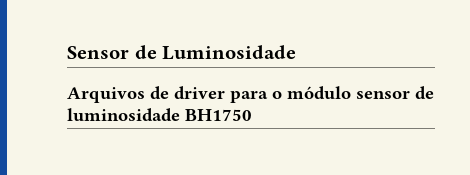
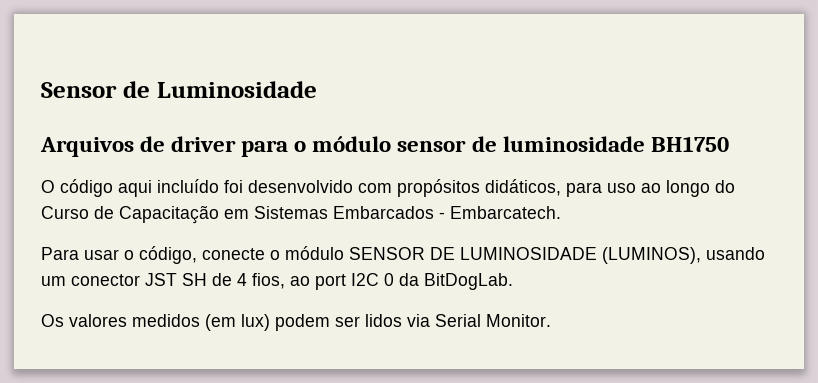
(252, 115) none -> [41,179,735,197] [41,205,561,224] [41,246,765,264] [41,273,513,290] [41,314,551,331] // O código aqui incluído foi desenvolvido com propósitos didáticos, para uso ao longo do Curso de Capacitação em Sistemas Embarcados - Embarcatech. // Para usar o código, conecte o módulo SENSOR DE LUMINOSIDADE (LUMINOS), usando um conector JST SH de 4 fios, ao port I2C 0 da BitDogLab. // Os valores medidos (em lux) podem ser lidos via Serial Monitor.

